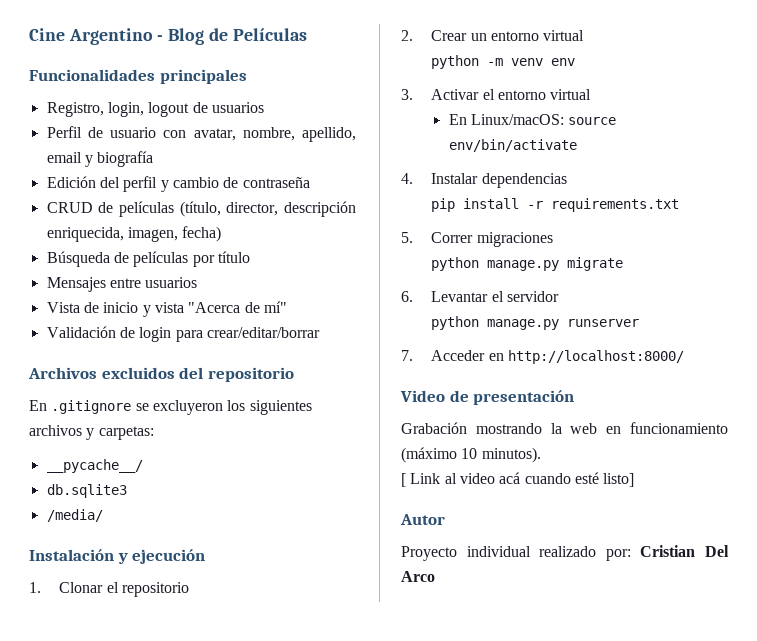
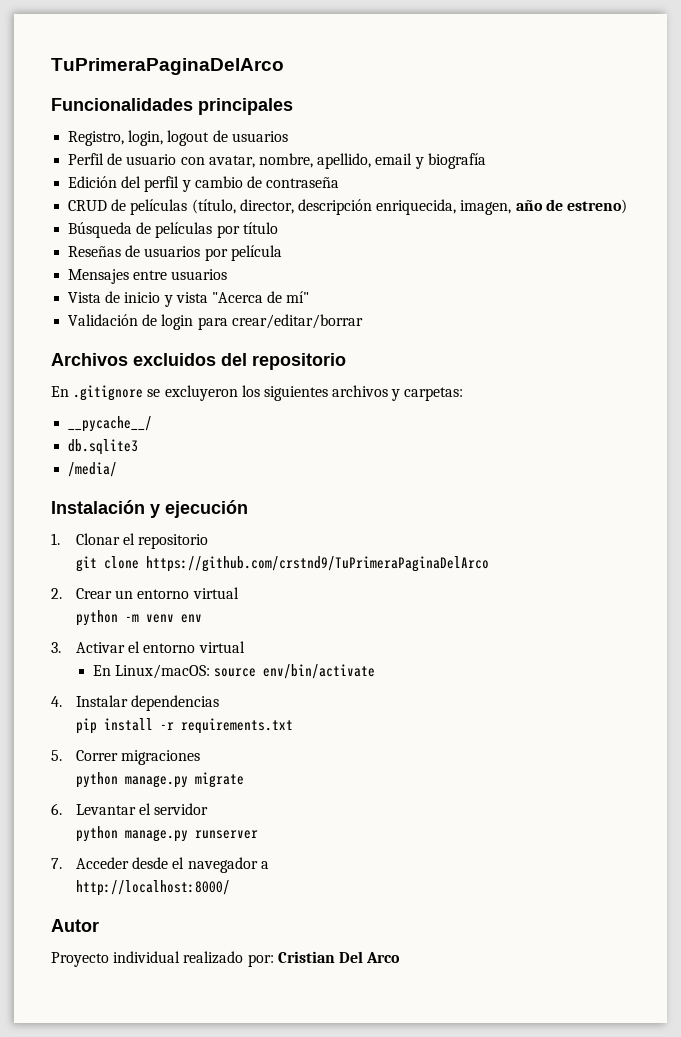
[29,28,307,45] Cine Argentino - Blog de Películas -> [51,58,284,75] TuPrimeraPaginaDelArco
[182,226,222,242] fecha) -> [515,199,627,214] año de estreno)
(250, 257) none -> [68,245,282,261] // Reseñas de usuarios por película
(189, 589) none -> [75,556,489,572] // git clone https://github.com/crstnd9/TuPrimeraPaginaDelArco
[488,350,684,364] [400,390,575,405] [401,422,728,434] [401,447,541,463] [401,472,635,487] en http://localhost:8000/ // Video de presentación // Grabación mostrando la web en funcionamiento (máximo 10 minutos). // [ Link al video acá cuando esté listo] -> [132,857,269,873] [75,880,230,896] desde el navegador a // http://localhost:8000/

